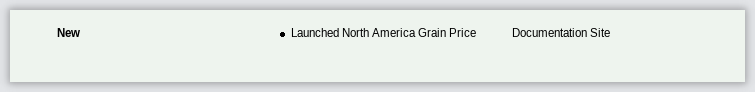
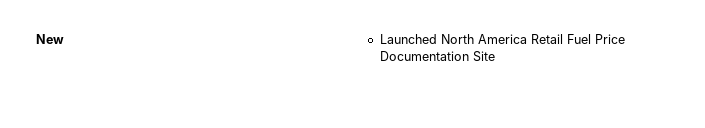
[417,28,446,37] Grain -> [530,34,591,44] Retail Fuel

